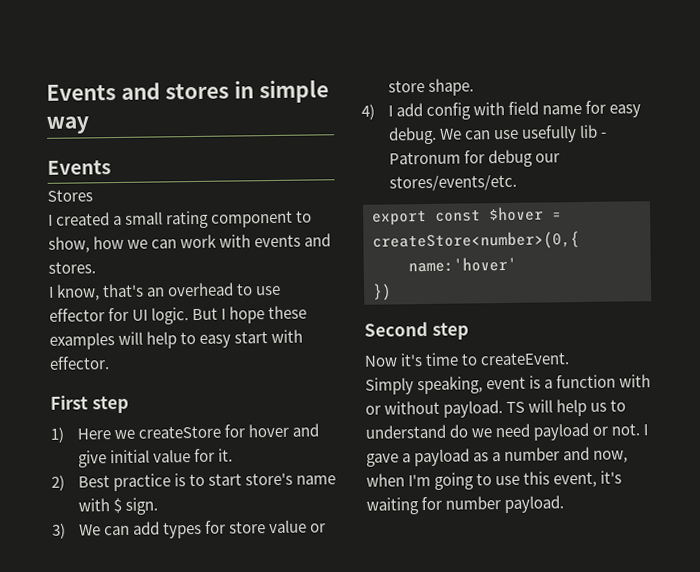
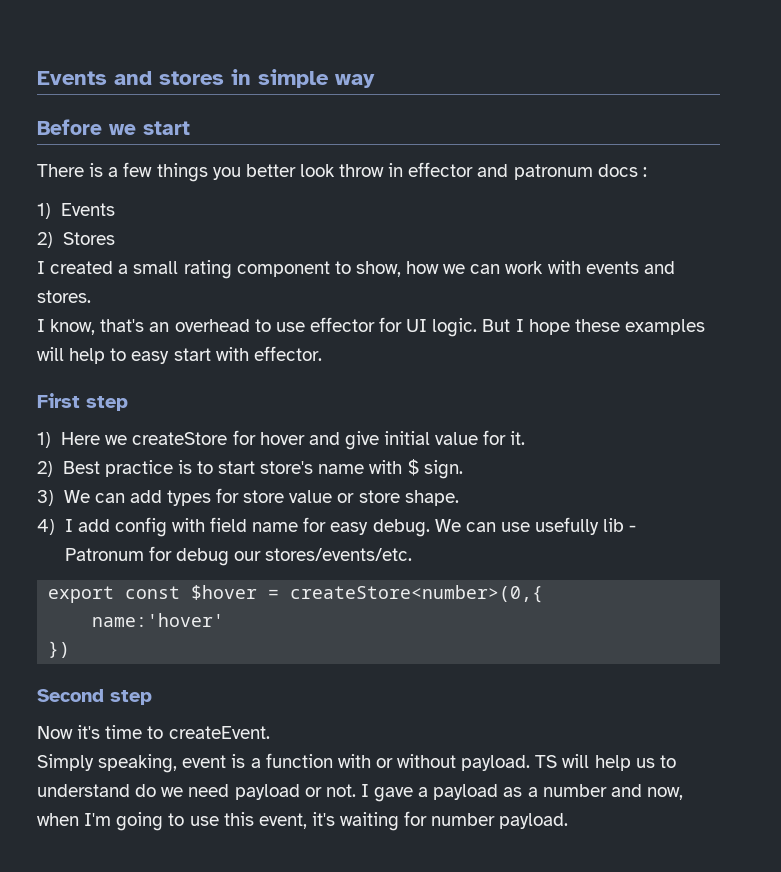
(90, 125) none -> [37,119,190,135] [37,162,647,182] [37,203,51,219] Before we start // There is a few things you better look throw in effector and patronum docs : // 1)
(111, 167) none -> [37,232,53,248] 2)

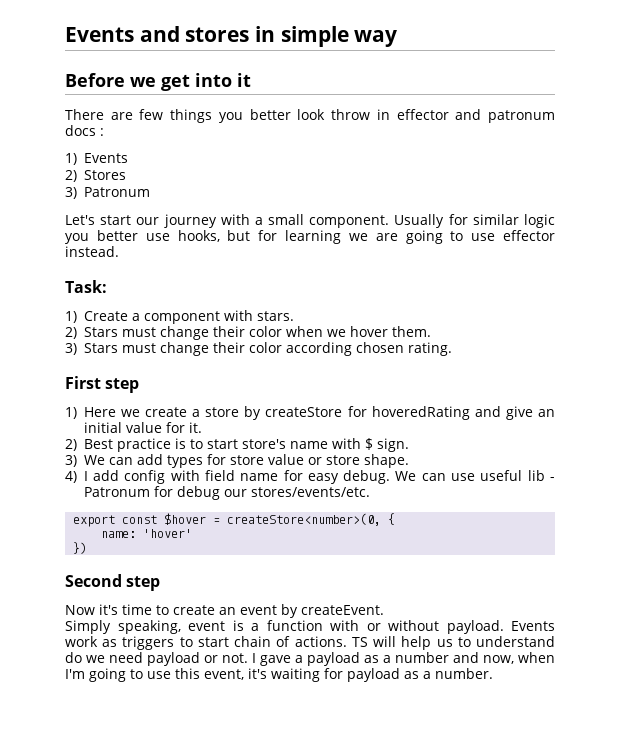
[143,121,190,135] start -> [161,73,251,91] get into it
[89,163,119,177] is a -> [110,112,133,120] are
[37,260,675,279] [37,290,91,303] [37,317,705,337] [37,346,322,364] I created a small rating component to show, how we can work with events and stores. // I know, that's an overhead to use effector for UI logic. But I hope these examples will help to easy start with effector. -> [65,187,150,199] [65,214,555,228] [65,230,555,244] [65,246,119,257] [65,280,107,293] [65,310,294,324] [65,326,431,340] [65,342,452,356] 3) Patronum // Let's start our journey with a small component. Usually for similar logic you better use hooks, but for learning we are going to use effector instead. // Task: // 1) Create a component with stars. // 2) Stars must change their color when we hover them. // 3) Stars must change their color according chosen rating.
(128, 440) none -> [144,406,262,420] create a store by
[259,432,305,445] hover -> [371,406,470,420] hoveredRating
(379, 440) none -> [538,409,555,417] an
[535,517,600,535] usefully -> [480,470,523,481] useful
[290,585,544,603] [92,613,225,627] createStore<number>(0,{ // name:'hover' -> [227,513,396,526] [101,529,193,538] createStore<number>(0, { // name: 'hover'
(164, 732) none -> [173,604,298,618] create an event by
(531, 763) none -> [511,621,555,631] [65,636,347,650] Events work as triggers to start chain of actions.
[431,813,569,829] number payload. -> [347,668,493,682] payload as a number.

